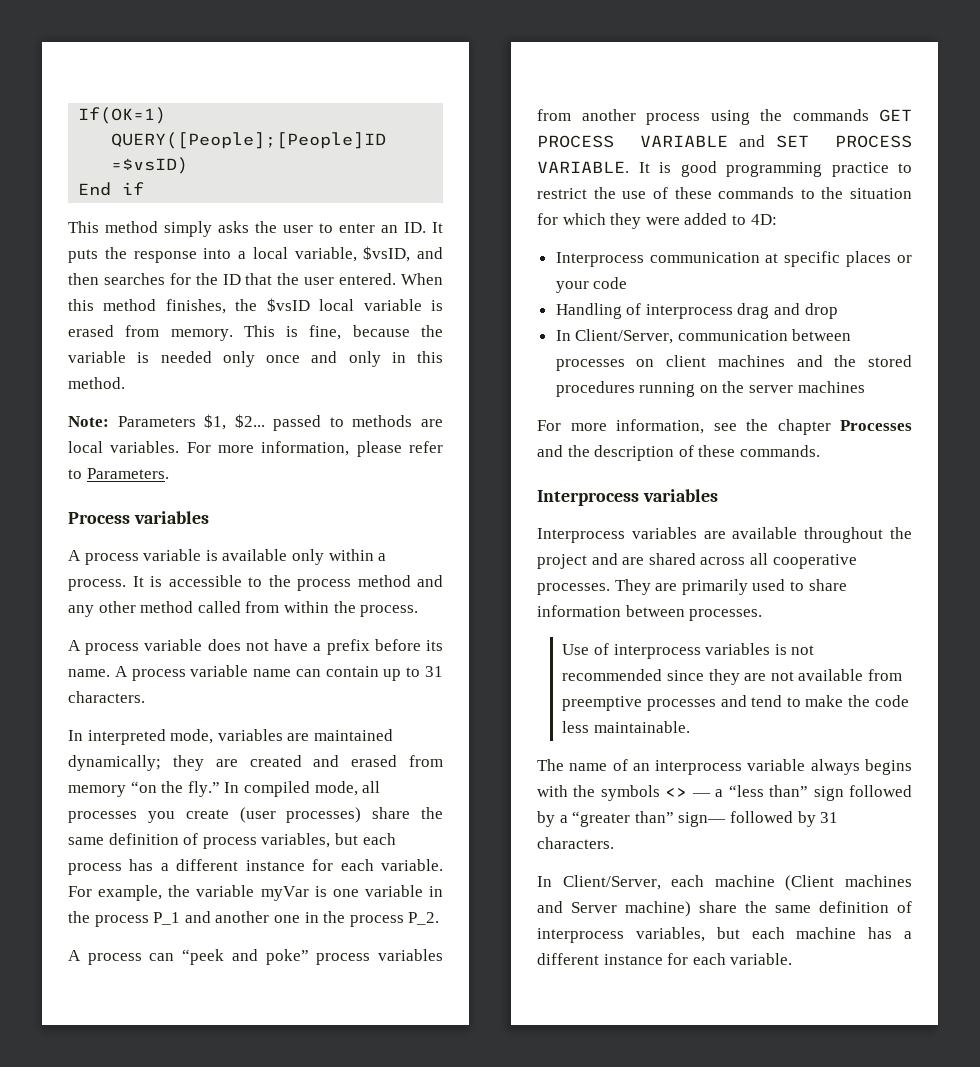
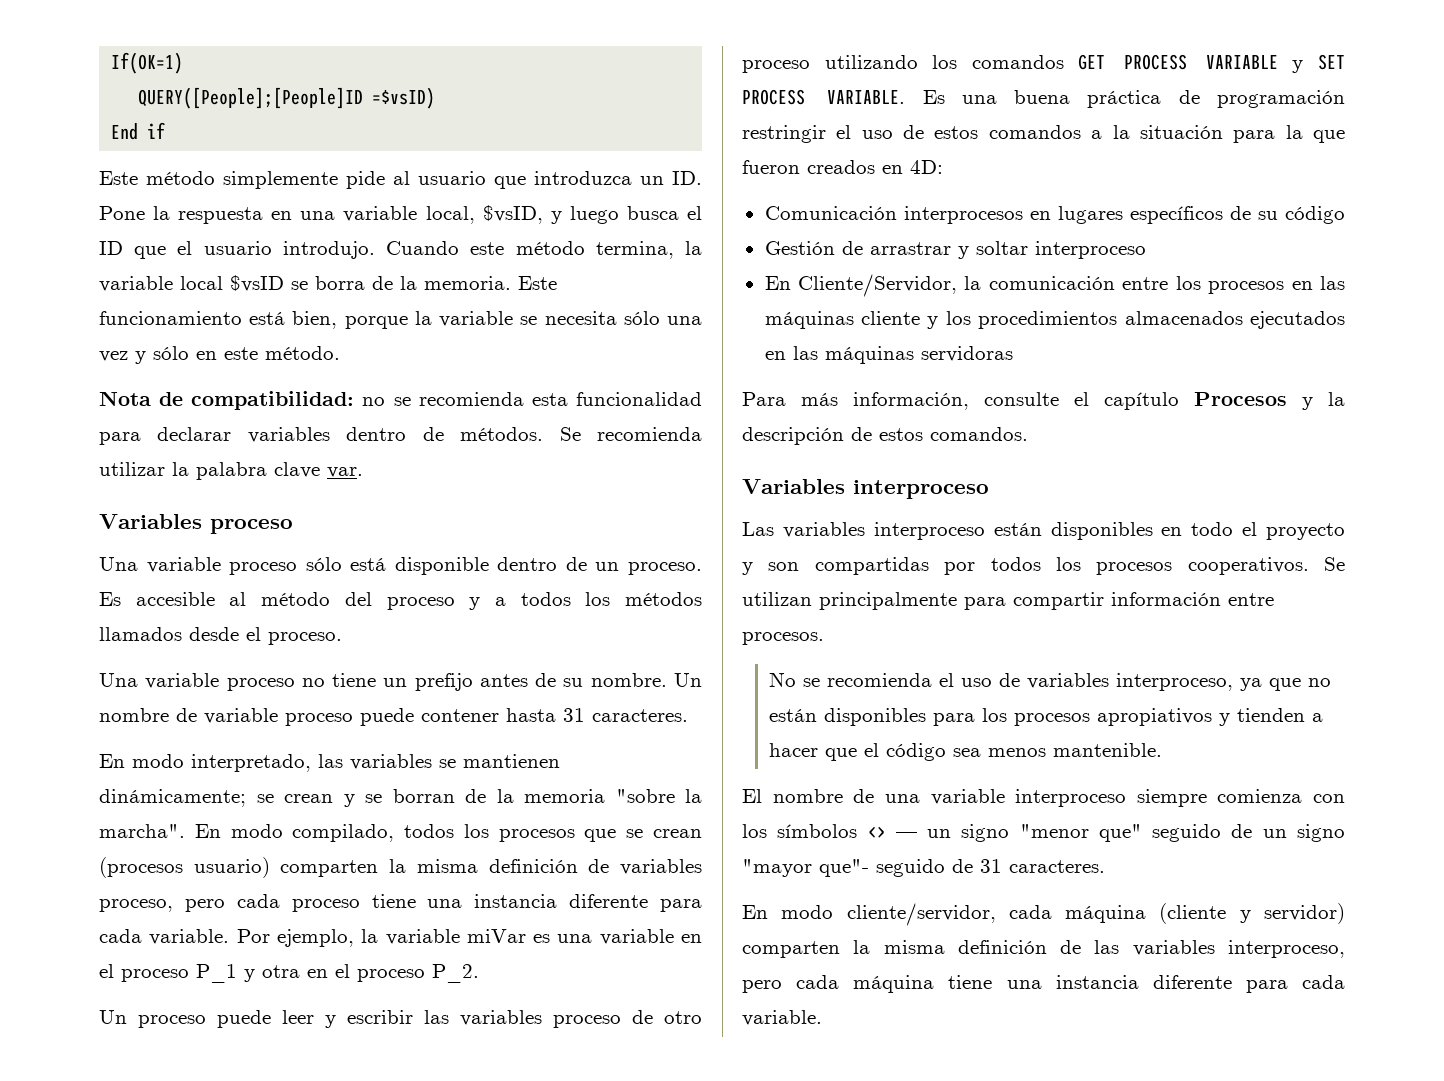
[68,221,443,237] [68,246,443,263] [68,273,443,285] [68,298,443,314] [68,325,443,341] [68,351,443,367] [68,377,125,389] [68,414,443,431] [68,441,443,457] [68,468,169,479] [68,511,209,524] [68,549,387,565] [68,575,443,591] [68,601,419,617] [68,639,444,655] [68,665,443,681] [68,691,145,703] [68,729,393,745] [68,755,443,771] [68,781,381,797] [68,807,443,823] [68,833,396,849] [68,859,443,875] [68,885,443,901] [68,911,440,927] [68,949,444,965] [537,109,869,125] This method simply asks the user to enter an ID. It puts the response into a local variable, $vsID, and then searches for the ID that the user entered. When this method finishes, the $vsID local variable is erased from memory. This is fine, because the variable is needed only once and only in this method. // Note: Parameters $1, $2... passed to methods are local variables. For more information, please refer to Parameters. // Process variables // A process variable is available only within a process. It is accessible to the process method and any other method called from within the process. // A process variable does not have a prefix before its name. A process variable name can contain up to 31 characters. // In interpreted mode, variables are maintained dynamically; they are created and erased from memory “on the fly.” In compiled mode, all processes you create (user processes) share the same definition of process variables, but each process has a different instance for each variable. For example, the variable myVar is one variable in the process P_1 and another one in the process P_2. // A process can “peek and poke” process variables from another process using the commands -> [99,171,702,189] [99,205,702,224] [99,241,702,259] [99,275,557,292] [99,311,702,329] [99,346,340,364] [99,391,703,410] [99,427,703,445] [99,462,363,480] [99,514,293,534] [99,557,702,575] [99,592,702,610] [99,627,342,645] [99,673,702,691] [99,708,688,726] [99,754,560,772] [99,789,702,807] [99,824,702,842] [99,857,702,878] [99,894,702,912] [99,929,702,947] [99,964,479,983] [99,1010,702,1028] [742,55,1064,73] Este método simplemente pide al usuario que introduzca un ID. Pone la respuesta en una variable local, $vsID, y luego busca el ID que el usuario introdujo. Cuando este método termina, la variable local $vsID se borra de la memoria. Este funcionamiento está bien, porque la variable se necesita sólo una vez y sólo en este método. // Nota de compatibilidad: no se recomienda esta funcionalidad para declarar variables dentro de métodos. Se recomienda utilizar la palabra clave var. // Variables proceso // Una variable proceso sólo está disponible dentro de un proceso. Es accesible al método del proceso y a todos los métodos llamados desde el proceso. // Una variable proceso no tiene un prefijo antes de su nombre. Un nombre de variable proceso puede contener hasta 31 caracteres. // En modo interpretado, las variables se mantienen dinámicamente; se crean y se borran de la memoria "sobre la marcha". En modo compilado, todos los procesos que se crean (procesos usuario) comparten la misma definición de variables proceso, pero cada proceso tiene una instancia diferente para cada variable. Por ejemplo, la variable miVar es una variable en el proceso P_1 y otra en el proceso P_2. // Un proceso puede leer y escribir las variables proceso de otro proceso utilizando los comandos
[739,135,765,147] and -> [1292,60,1304,73] y
[638,161,912,177] [537,187,912,199] [537,213,777,229] [555,251,912,267] [555,277,628,293] [555,303,838,319] [555,329,852,344] [555,355,912,371] [555,381,865,397] [537,419,912,435] [537,445,820,461] [537,489,718,506] [537,527,912,543] [537,553,857,569] [537,579,847,595] [537,605,763,621] [562,643,815,659] [562,669,902,685] [562,695,909,711] [562,721,690,733] [537,759,912,775] [537,785,913,801] [537,811,839,827] [537,837,614,849] [537,875,912,891] [537,901,912,917] [537,927,912,943] [537,953,726,965] It is good programming practice to restrict the use of these commands to the situation for which they were added to 4D: // Interprocess communication at specific places or your code // Handling of interprocess drag and drop // In Client/Server, communication between processes on client machines and the stored procedures running on the server machines // For more information, see the chapter Processes and the description of these commands. // Interprocess variables // Interprocess variables are available throughout the project and are shared across all cooperative processes. They are primarily used to share information between processes. // Use of interprocess variables is not recommended since they are not available from preemptive processes and tend to make the code less maintainable. // The name of an interprocess variable always begins with the symbols <> — a “less than” sign followed by a “greater than” sign— followed by 31 characters. // In Client/Server, each machine (Client machines and Server machine) share the same definition of interprocess variables, but each machine has a different instance for each -> [922,90,1345,108] [742,125,1345,143] [742,160,943,174] [764,206,1345,224] [764,241,1146,259] [764,274,1345,297] [764,311,1345,329] [764,346,1013,364] [742,392,1345,410] [742,427,1028,445] [742,479,989,499] [742,522,1345,540] [742,557,1345,575] [742,592,1274,610] [742,632,824,645] [769,672,1332,691] [769,708,1324,726] [769,743,1163,761] [742,789,1345,807] [742,824,1345,842] [742,859,1105,877] [742,903,1345,926] [742,940,1345,958] [742,975,1345,993] Es una buena práctica de programación restringir el uso de estos comandos a la situación para la que fueron creados en 4D: // Comunicación interprocesos en lugares específicos de su código // Gestión de arrastrar y soltar interproceso // En Cliente/Servidor, la comunicación entre los procesos en las máquinas cliente y los procedimientos almacenados ejecutados en las máquinas servidoras // Para más información, consulte el capítulo Procesos y la descripción de estos comandos. // Variables interproceso // Las variables interproceso están disponibles en todo el proyecto y son compartidas por todos los procesos cooperativos. Se utilizan principalmente para compartir información entre procesos. // No se recomienda el uso de variables interproceso, ya que no están disponibles para los procesos apropiativos y tienden a hacer que el código sea menos mantenible. // El nombre de una variable interproceso siempre comienza con los símbolos <> — un signo "menor que" seguido de un signo "mayor que"- seguido de 31 caracteres. // En modo cliente/servidor, cada máquina (cliente y servidor) comparten la misma definición de las variables interproceso, pero cada máquina tiene una instancia diferente para cada

